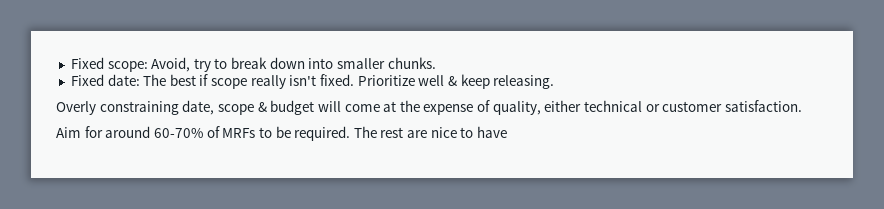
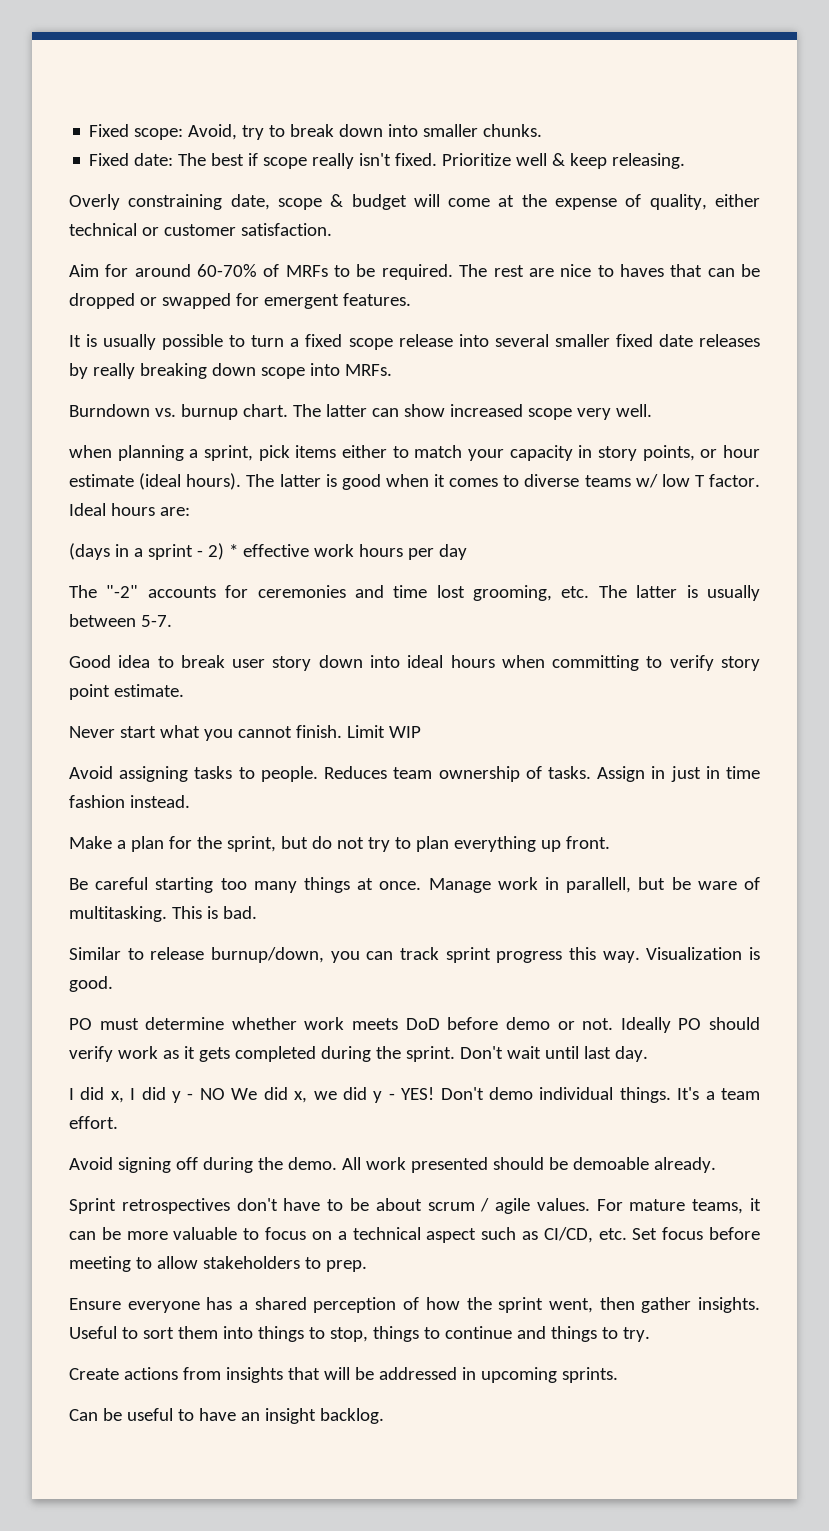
[477,126,508,138] have -> [619,264,761,277] [69,293,411,309] [69,334,761,350] [69,363,392,379] [69,404,652,420] [69,445,760,461] [69,473,760,490] [69,503,190,516] [69,543,467,560] [69,585,760,601] [69,614,172,627] [69,655,761,671] [69,684,184,700] [69,725,421,741] [69,766,760,782] [69,795,190,808] [69,836,610,852] [69,877,761,893] [69,906,257,922] [69,947,760,963] [69,976,113,992] [69,1017,761,1033] [69,1046,648,1062] [69,1087,760,1103] [69,1116,118,1129] [69,1157,716,1173] [69,1198,762,1214] [69,1227,760,1243] [69,1256,367,1272] [69,1297,761,1313] [69,1326,650,1342] [69,1367,618,1383] [69,1408,384,1424] haves that can be dropped or swapped for emergent features. // It is usually possible to turn a fixed scope release into several smaller fixed date releases by really breaking down scope into MRFs. // Burndown vs. burnup chart. The latter can show increased scope very well. // when planning a sprint, pick items either to match your capacity in story points, or hour estimate (ideal hours). The latter is good when it comes to diverse teams w/ low T factor. Ideal hours are: // (days in a sprint - 2) * effective work hours per day // The "-2" accounts for ceremonies and time lost grooming, etc. The latter is usually between 5-7. // Good idea to break user story down into ideal hours when committing to verify story point estimate. // Never start what you cannot finish. Limit WIP // Avoid assigning tasks to people. Reduces team ownership of tasks. Assign in just in time fashion instead. // Make a plan for the sprint, but do not try to plan everything up front. // Be careful starting too many things at once. Manage work in parallell, but be ware of multitasking. This is bad. // Similar to release burnup/down, you can track sprint progress this way. Visualization is good. // PO must determine whether work meets DoD before demo or not. Ideally PO should verify work as it gets completed during the sprint. Don't wait until last day. // I did x, I did y - NO We did x, we did y - YES! Don't demo individual things. It's a team effort. // Avoid signing off during the demo. All work presented should be demoable already. // Sprint retrospectives don't have to be about scrum / agile values. For mature teams, it can be more valuable to focus on a technical aspect such as CI/CD, etc. Set focus before meeting to allow stakeholders to prep. // Ensure everyone has a shared perception of how the sprint went, then gather insights. Useful to sort them into things to stop, things to continue and things to try. // Create actions from insights that will be addressed in upcoming sprints. // Can be useful to have an insight backlog.

